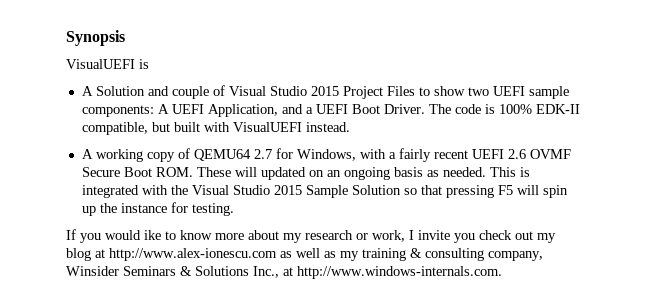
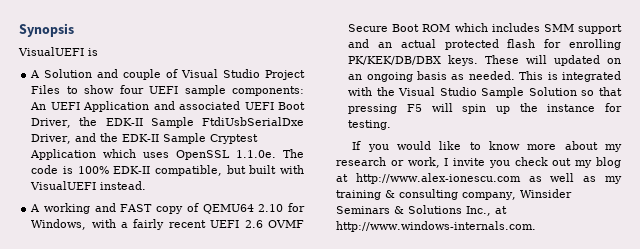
[310,86,339,96] 2015 -> (261, 73) none
[467,87,489,96] two -> [119,85,144,94] four
[157,104,425,117] A UEFI Application, and a UEFI Boot Driver. -> [30,101,305,112] [31,117,304,128] [31,133,259,144] [30,149,277,160] An UEFI Application and associated UEFI Boot Driver, the EDK-II Sample FtdiUsbSerialDxe Driver, and the EDK-II Sample Cryptest Application which uses OpenSSL 1.1.0e.
(143, 155) none -> [94,203,153,212] and FAST
[253,149,272,159] 2.7 -> [258,204,284,212] 2.10
[155,167,193,177] ROM. -> [422,23,622,34] [348,39,621,50] [348,55,479,66] ROM which includes SMM support and an actual protected flash for enrolling PK/KEK/DB/DBX keys.
[273,185,302,195] 2015 -> (477, 91) none
[144,230,161,240] ike -> [439,141,462,150] like

